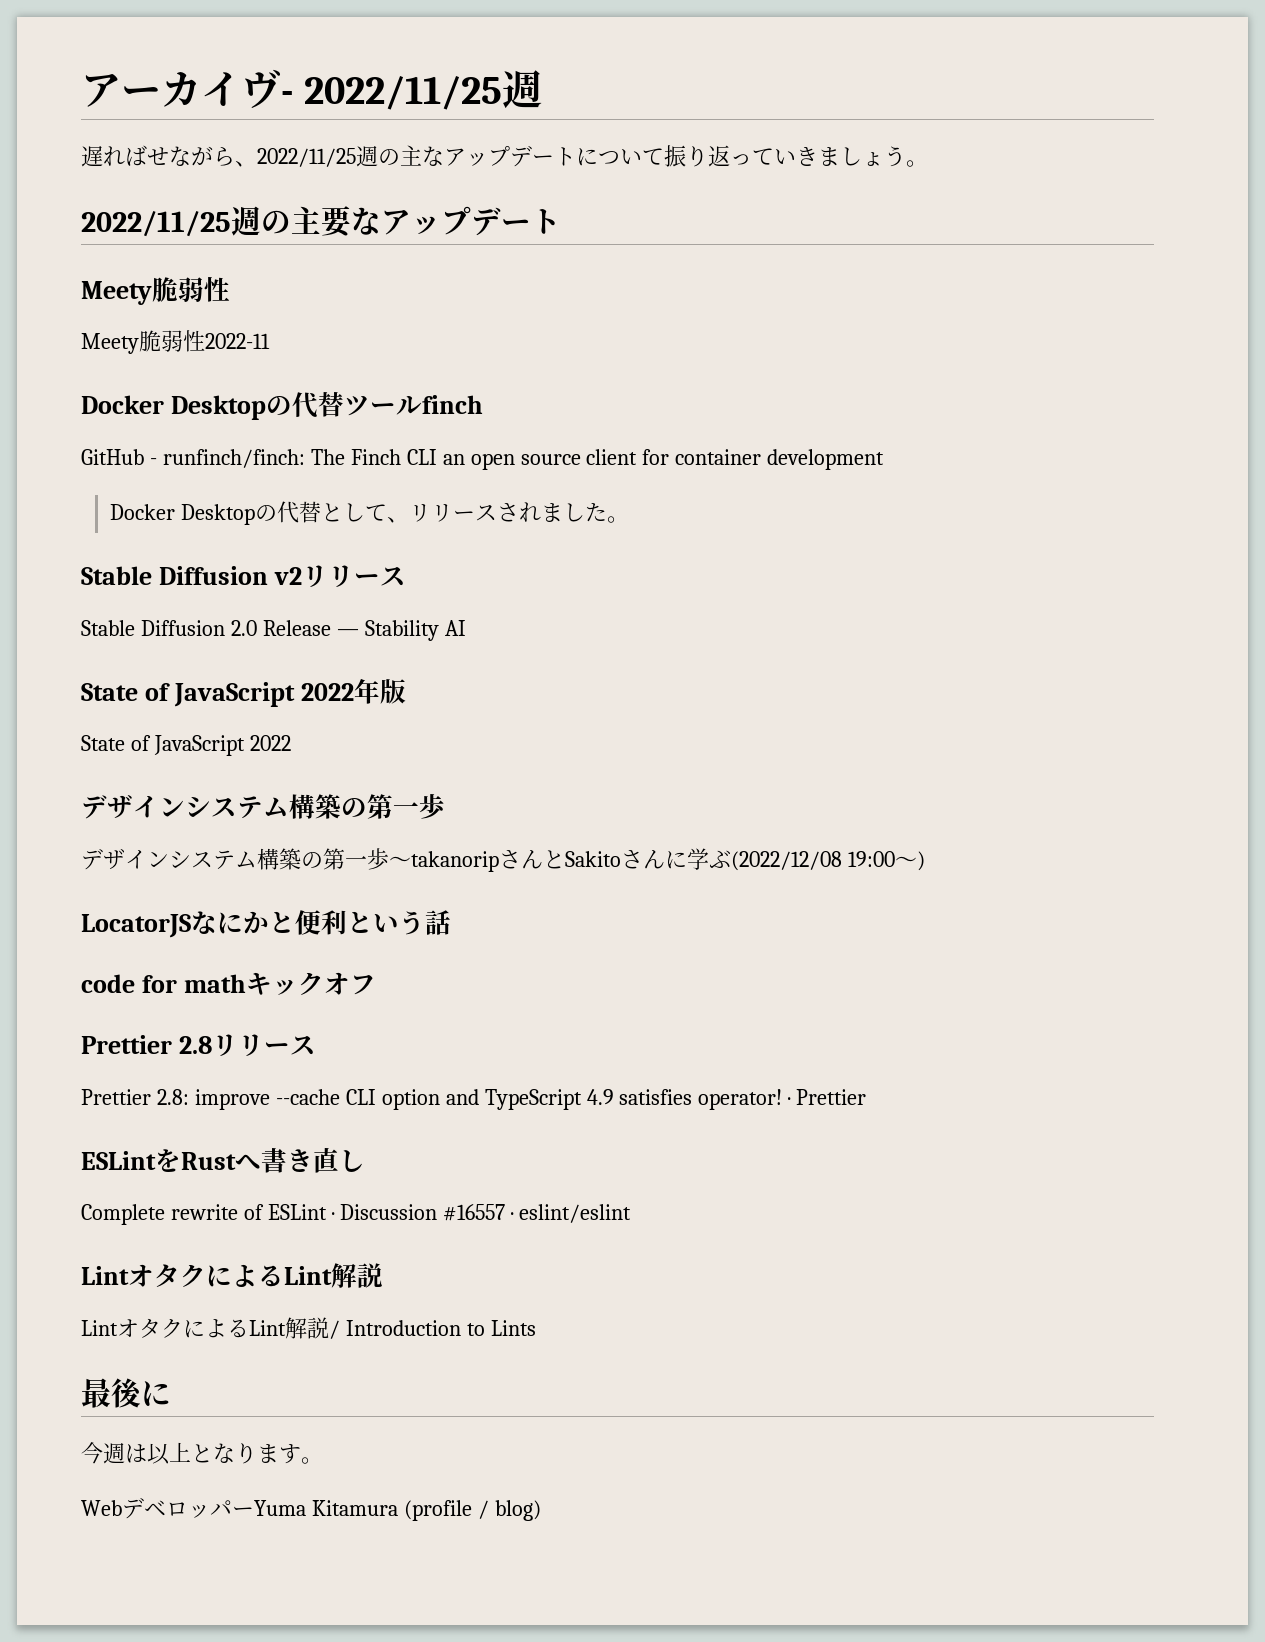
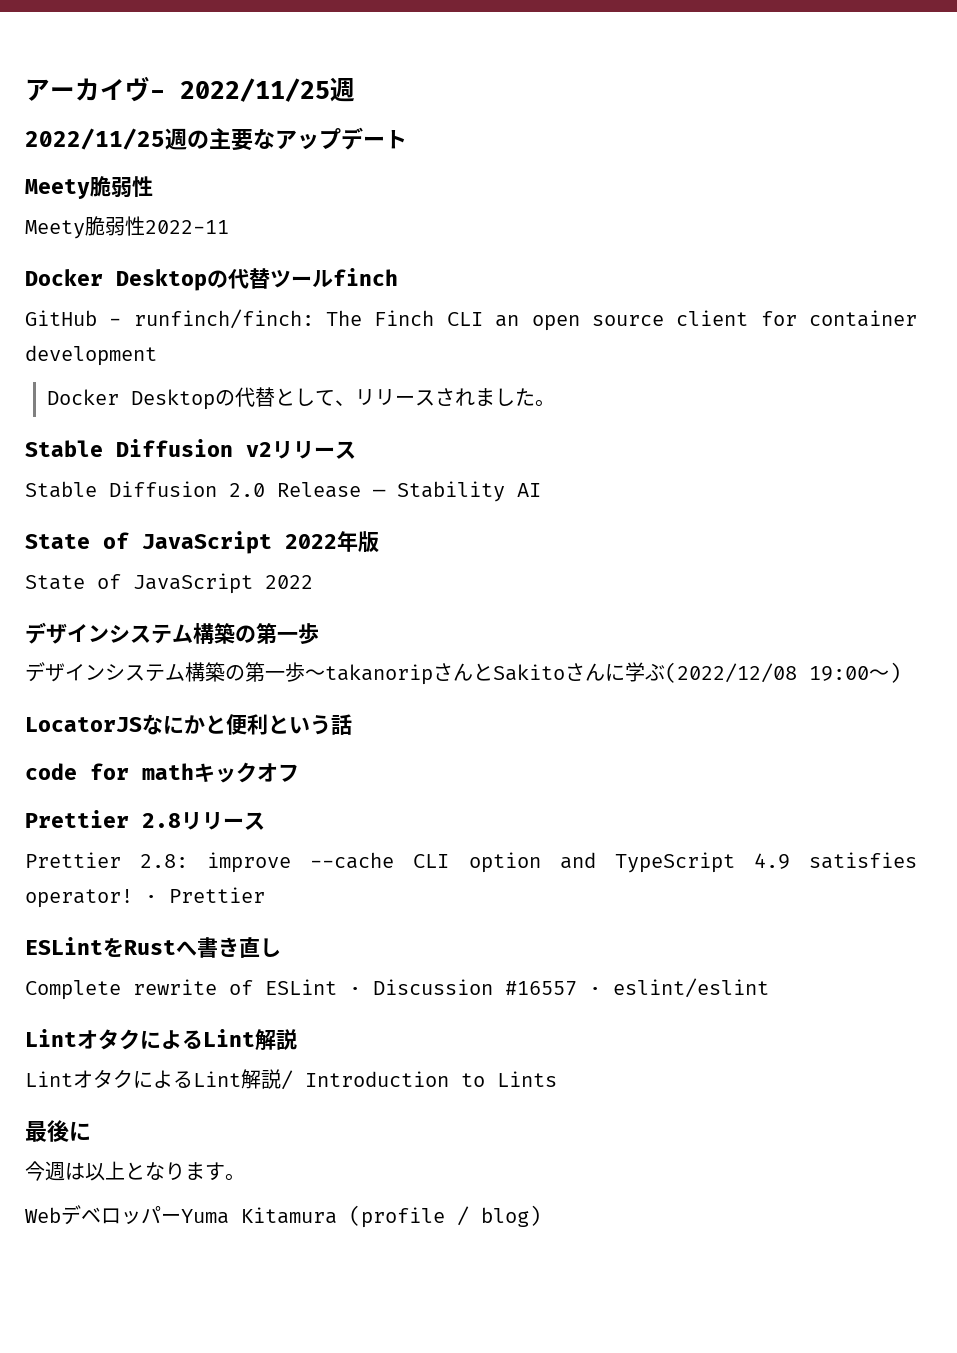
[81,145,928,167] // 遅ればせながら、2022/11/25週の主なアップデートについて振り返っていきましょう。 -> (355, 89) none

